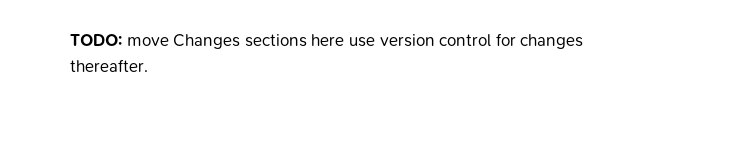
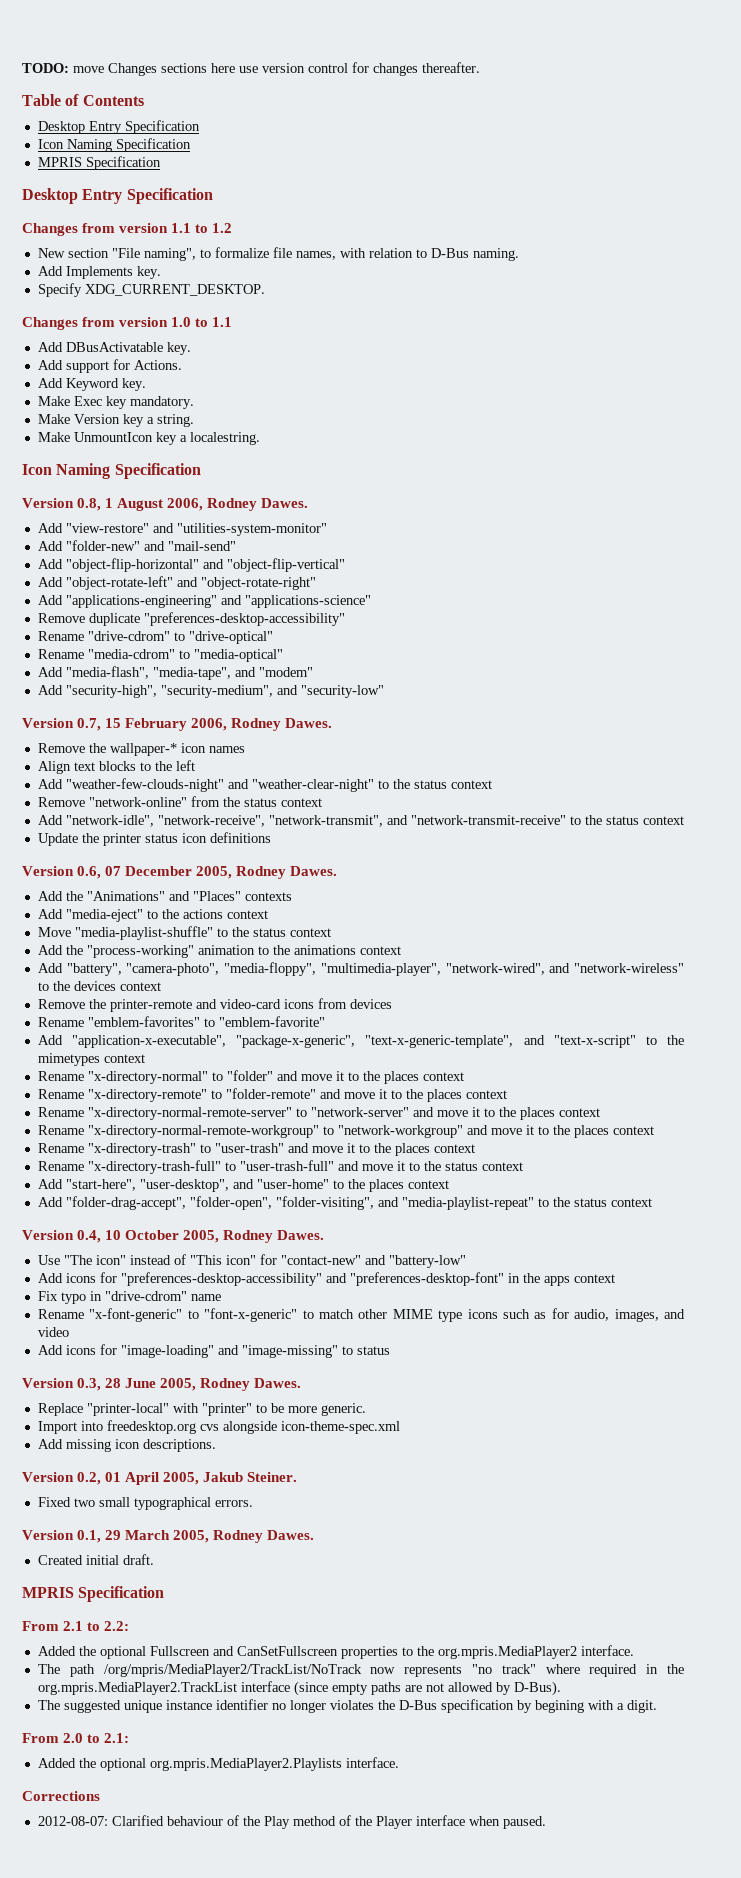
(148, 65) none -> [22,94,144,106] [37,120,200,134] [37,138,191,152] [37,156,161,170] [22,188,213,204] [22,223,233,236] [37,247,519,261] [37,266,161,279] [37,283,265,297] [22,317,233,330] [37,342,191,355] [37,359,182,373] [37,378,146,391] [37,396,194,409] [37,414,194,427] [37,432,260,445] [22,463,201,479] [22,498,309,511] [37,523,327,536] [37,540,236,551] [37,558,345,572] [37,576,316,590] [37,595,371,608] [37,612,345,626] [37,631,273,644] [37,649,283,662] [37,666,313,680] [37,685,384,698] [22,718,333,731] [37,743,245,756] [37,760,195,774] [37,778,492,792] [37,796,322,807] [37,815,684,827] [37,832,271,846] [22,866,338,879] [37,891,292,901] [37,909,268,922] [37,926,331,940] [37,945,401,958] [37,962,684,976] [37,981,161,991] [37,998,392,1012] [37,1016,325,1027] [37,1035,684,1048] [37,1053,145,1066] [37,1070,464,1084] [37,1088,507,1102] [37,1107,600,1120] [37,1125,654,1138] [37,1143,475,1156] [37,1160,523,1174] [37,1179,449,1192] [37,1196,652,1210] [22,1230,325,1243] [37,1254,466,1268] [37,1272,615,1286] [37,1291,221,1304] [37,1308,685,1322] [37,1327,69,1337] [37,1344,390,1358] [22,1378,302,1391] [37,1403,366,1416] [37,1420,400,1434] [37,1439,216,1452] [22,1472,298,1485] [37,1497,253,1510] [22,1530,315,1543] [37,1554,154,1565] [22,1586,165,1602] [22,1621,130,1631] [37,1645,634,1659] [37,1664,684,1677] [37,1681,561,1696] [37,1699,657,1713] [22,1733,130,1743] [37,1757,399,1771] [22,1791,100,1801] [37,1815,546,1829] // Table of Contents // Desktop Entry Specification // Icon Naming Specification // MPRIS Specification // Desktop Entry Specification // Changes from version 1.1 to 1.2 // New section "File naming", to formalize file names, with relation to D-Bus naming. // Add Implements key. // Specify XDG_CURRENT_DESKTOP. // Changes from version 1.0 to 1.1 // Add DBusActivatable key. // Add support for Actions. // Add Keyword key. // Make Exec key mandatory. // Make Version key a string. // Make UnmountIcon key a localestring. // Icon Naming Specification // Version 0.8, 1 August 2006, Rodney Dawes. // Add "view-restore" and "utilities-system-monitor" // Add "folder-new" and "mail-send" // Add "object-flip-horizontal" and "object-flip-vertical" // Add "object-rotate-left" and "object-rotate-right" // Add "applications-engineering" and "applications-science" // Remove duplicate "preferences-desktop-accessibility" // Rename "drive-cdrom" to "drive-optical" // Rename "media-cdrom" to "media-optical" // Add "media-flash", "media-tape", and "modem" // Add "security-high", "security-medium", and "security-low" // Version 0.7, 15 February 2006, Rodney Dawes. // Remove the wallpaper-* icon names // Align text blocks to the left // Add "weather-few-clouds-night" and "weather-clear-night" to the status context // Remove "network-online" from the status context // Add "network-idle", "network-receive", "network-transmit", and "network-transmit-receive" to the status context // Update the printer status icon definitions // Version 0.6, 07 December 2005, Rodney Dawes. // Add the "Animations" and "Places" contexts // Add "media-eject" to the actions context // Move "media-playlist-shuffle" to the status context // Add the "process-working" animation to the animations context // Add "battery", "camera-photo", "media-floppy", "multimedia-player", "network-wired", and "network-wireless" to the devices context // Remove the printer-remote and video-card icons from devices // Rename "emblem-favorites" to "emblem-favorite" // Add "application-x-executable", "package-x-generic", "text-x-generic-template", and "text-x-script" to the mimetypes context // Rename "x-directory-normal" to "folder" and move it to the places context // Rename "x-directory-remote" to "folder-remote" and move it to the places context // Rename "x-directory-normal-remote-server" to "network-server" and move it to the places context // Rename "x-directory-normal-remote-workgroup" to "network-workgroup" and move it to the places context // Rename "x-directory-trash" to "user-trash" and move it to the places context // Rename "x-directory-trash-full" to "user-trash-full" and move it to the status context // Add "start-here", "user-desktop", and "user-home" to the places context // Add "folder-drag-accept", "folder-open", "folder-visiting", and "media-playlist-repeat" to the status context // Version 0.4, 10 October 2005, Rodney Dawes. // Use "The icon" instead of "This icon" for "contact-new" and "battery-low" // Add icons for "preferences-desktop-accessibility" and "preferences-desktop-font" in the apps context // Fix typo in "drive-cdrom" name // Rename "x-font-generic" to "font-x-generic" to match other MIME type icons such as for audio, images, and video // Add icons for "image-loading" and "image-missing" to status // Version 0.3, 28 June 2005, Rodney Dawes. // Replace "printer-local" with "printer" to be more generic. // Import into freedesktop.org cvs alongside icon-theme-spec.xml // Add missing icon descriptions. // Version 0.2, 01 April 2005, Jakub Steiner. // Fixed two small typographical errors. // Version 0.1, 29 March 2005, Rodney Dawes. // Created initial draft. // MPRIS Specification // From 2.1 to 2.2: // Added the optional Fullscreen and CanSetFullscreen properties to the org.mpris.MediaPlayer2 interface. // The path /org/mpris/MediaPlayer2/TrackList/NoTrack now represents "no track" where required in the org.mpris.MediaPlayer2.TrackList interface (since empty paths are not allowed by D-Bus). // The suggested unique instance identifier no longer violates the D-Bus specification by begining with a digit. // From 2.0 to 2.1: // Added the optional org.mpris.MediaPlayer2.Playlists interface. // Corrections // 2012-08-07: Clarified behaviour of the Play method of the Player interface when paused.

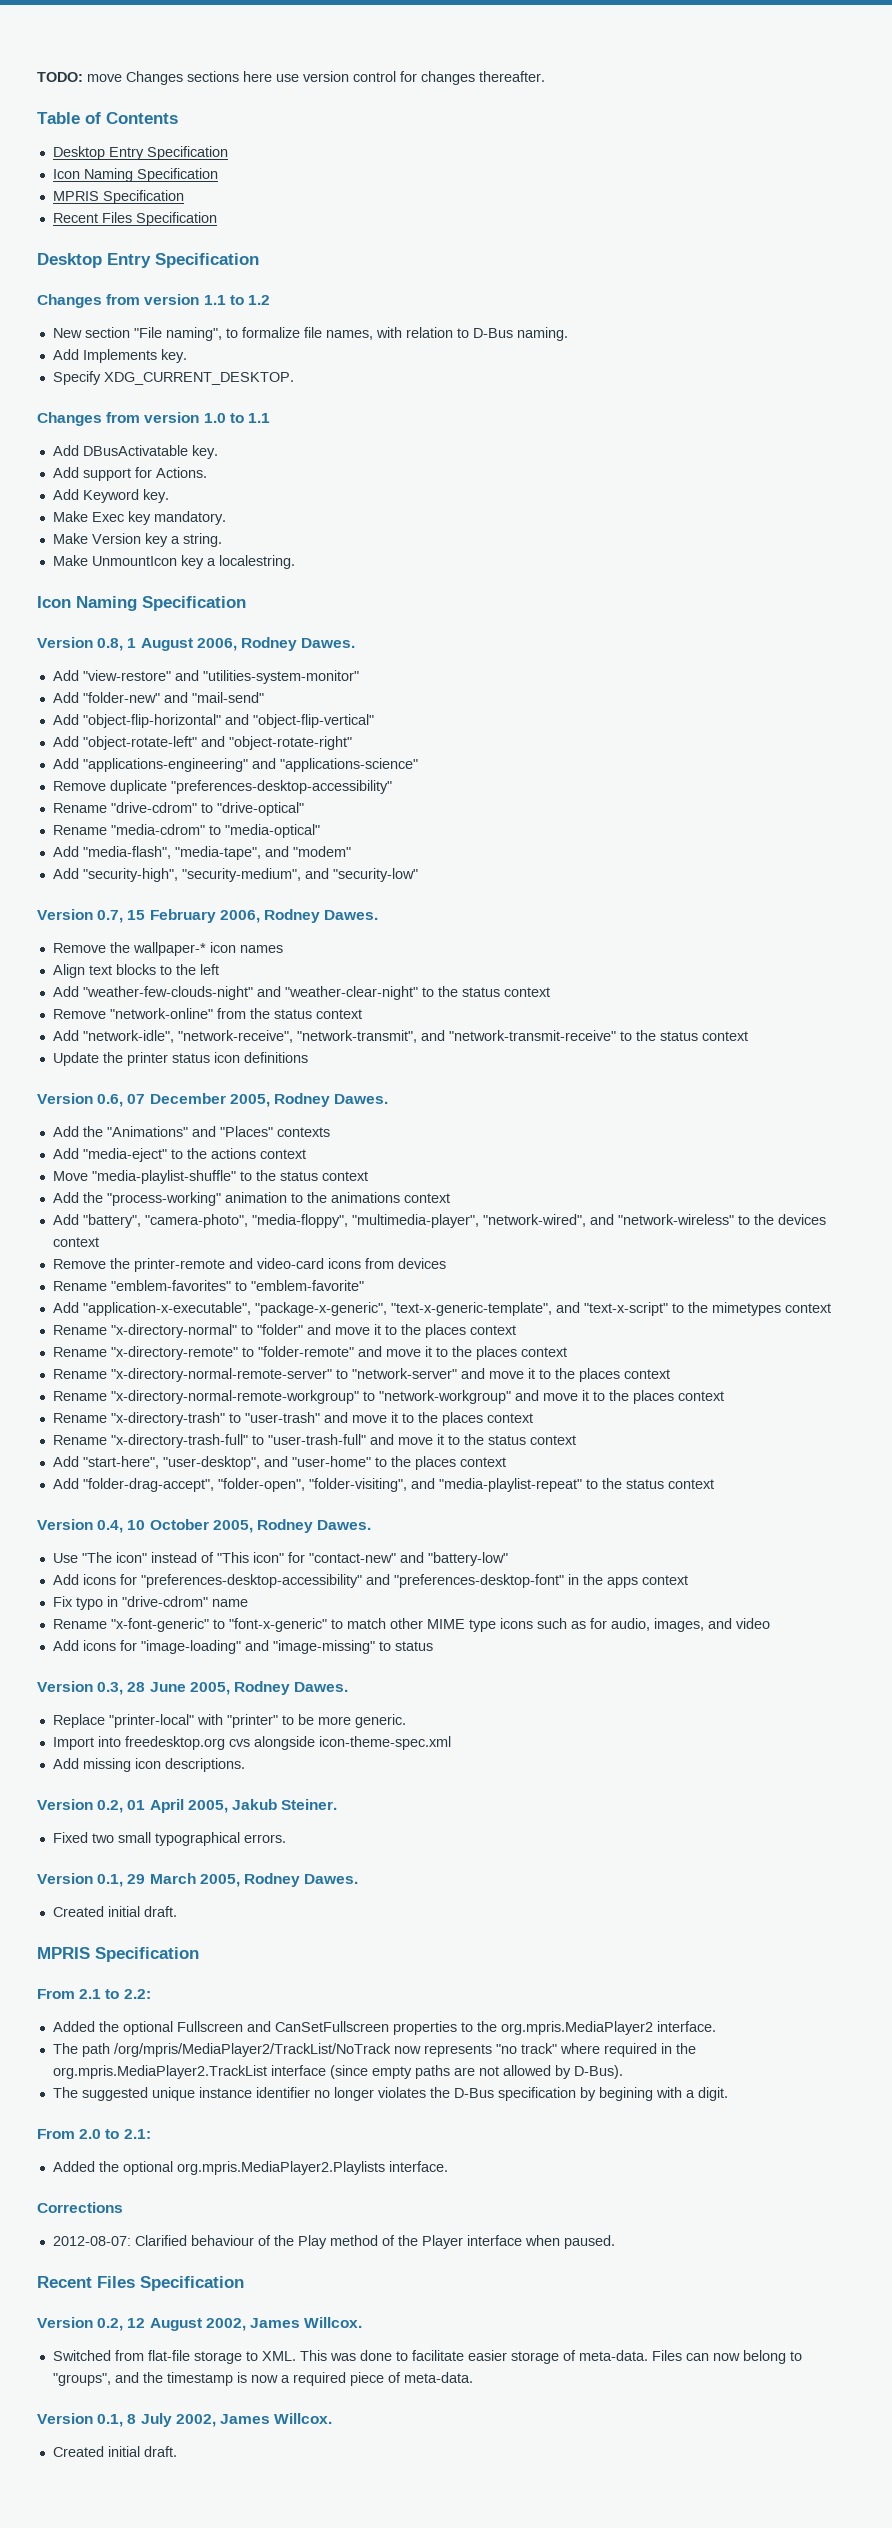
(161, 163) none -> [52,212,217,226] // Recent Files Specification
(546, 1822) none -> [37,2276,244,2291] [37,2317,363,2331] [52,2350,802,2364] [52,2372,473,2386] [37,2413,333,2427] [52,2446,177,2457] // Recent Files Specification // Version 0.2, 12 August 2002, James Willcox. // Switched from flat-file storage to XML. This was done to facilitate easier storage of meta-data. Files can now belong to "groups", and the timestamp is now a required piece of meta-data. // Version 0.1, 8 July 2002, James Willcox. // Created initial draft.

